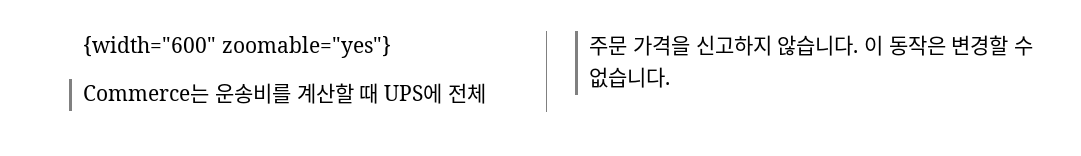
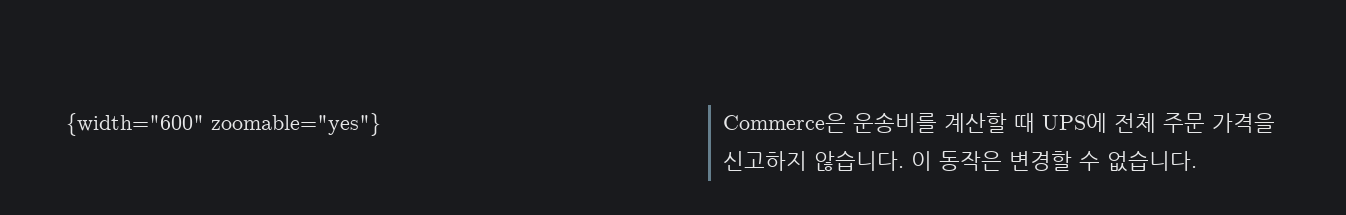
[83,84,210,103] Commerce는 -> [722,113,846,133] Commerce은

